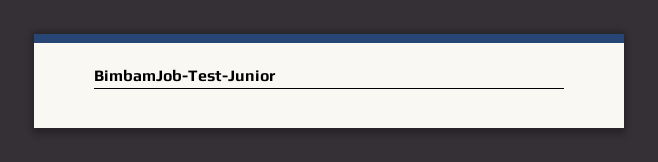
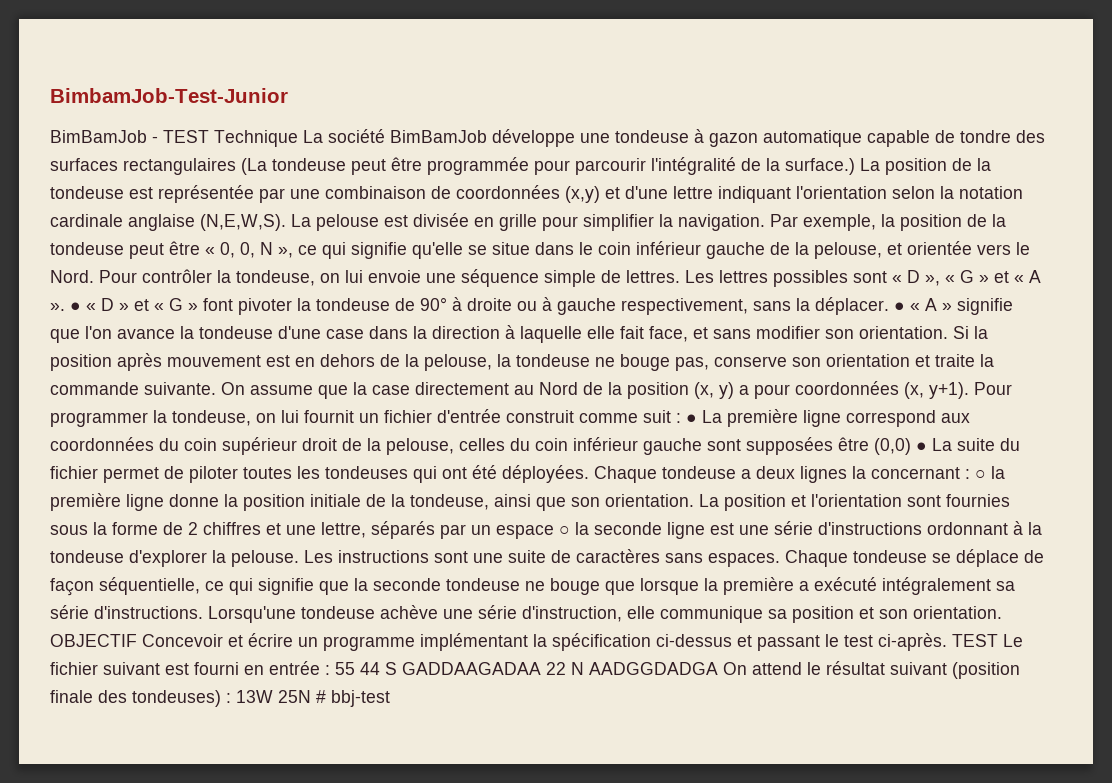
(276, 75) none -> [50,129,1045,147] [50,157,991,175] [50,185,1023,203] [50,213,1006,231] [50,241,1030,259] [50,269,1041,287] [50,297,1013,315] [50,325,988,343] [50,353,994,371] [50,381,1012,399] [50,409,970,427] [50,437,1020,455] [50,465,1005,483] [50,493,1010,511] [50,521,1042,539] [50,549,1044,567] [50,577,1015,596] [50,605,1002,623] [50,633,1023,651] [50,661,1020,679] [50,690,390,707] // BimBamJob - TEST Technique La société BimBamJob développe une tondeuse à gazon automatique capable de tondre des surfaces rectangulaires (La tondeuse peut être programmée pour parcourir l'intégralité de la surface.) La position de la tondeuse est représentée par une combinaison de coordonnées (x,y) et d'une lettre indiquant l'orientation selon la notation cardinale anglaise (N,E,W,S). La pelouse est divisée en grille pour simplifier la navigation. Par exemple, la position de la tondeuse peut être « 0, 0, N », ce qui signifie qu'elle se situe dans le coin inférieur gauche de la pelouse, et orientée vers le Nord. Pour contrôler la tondeuse, on lui envoie une séquence simple de lettres. Les lettres possibles sont « D », « G » et « A ». ● « D » et « G » font pivoter la tondeuse de 90° à droite ou à gauche respectivement, sans la déplacer. ● « A » signifie que l'on avance la tondeuse d'une case dans la direction à laquelle elle fait face, et sans modifier son orientation. Si la position après mouvement est en dehors de la pelouse, la tondeuse ne bouge pas, conserve son orientation et traite la commande suivante. On assume que la case directement au Nord de la position (x, y) a pour coordonnées (x, y+1). Pour programmer la tondeuse, on lui fournit un fichier d'entrée construit comme suit : ● La première ligne correspond aux coordonnées du coin supérieur droit de la pelouse, celles du coin inférieur gauche sont supposées être (0,0) ● La suite du fichier permet de piloter toutes les tondeuses qui ont été déployées. Chaque tondeuse a deux lignes la concernant : ○ la première ligne donne la position initiale de la tondeuse, ainsi que son orientation. La position et l'orientation sont fournies sous la forme de 2 chiffres et une lettre, séparés par un espace ○ la seconde ligne est une série d'instructions ordonnant à la tondeuse d'explorer la pelouse. Les instructions sont une suite de caractères sans espaces. Chaque tondeuse se déplace de façon séquentielle, ce qui signifie que la seconde tondeuse ne bouge que lorsque la première a exécuté intégralement sa série d'instructions. Lorsqu'une tondeuse achève une série d'instruction, elle communique sa position et son orientation. OBJECTIF Concevoir et écrire un programme implémentant la spécification ci-dessus et passant le test ci-après. TEST Le fichier suivant est fourni en entrée : 55 44 S GADDAAGADAA 22 N AADGGDADGA On attend le résultat suivant (position finale des tondeuses) : 13W 25N # bbj-test

